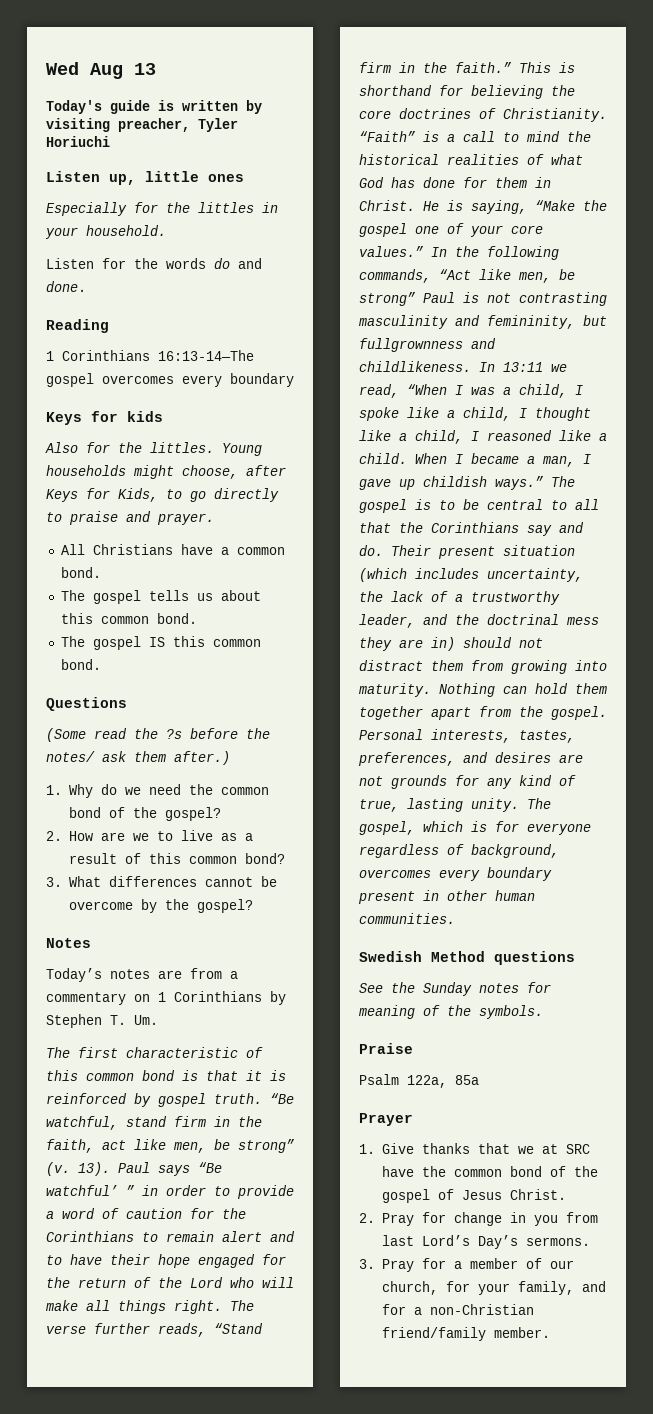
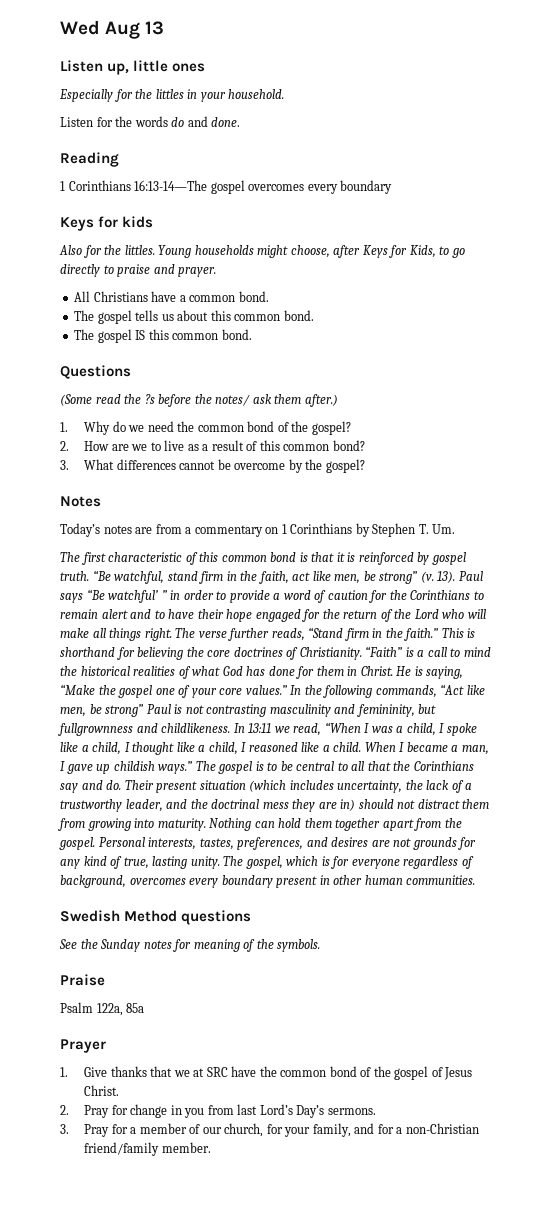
[46,100,262,114] [46,118,238,132] [46,136,110,147] // Today's guide is written by visiting preacher, Tyler Horiuchi -> (165, 28) none

